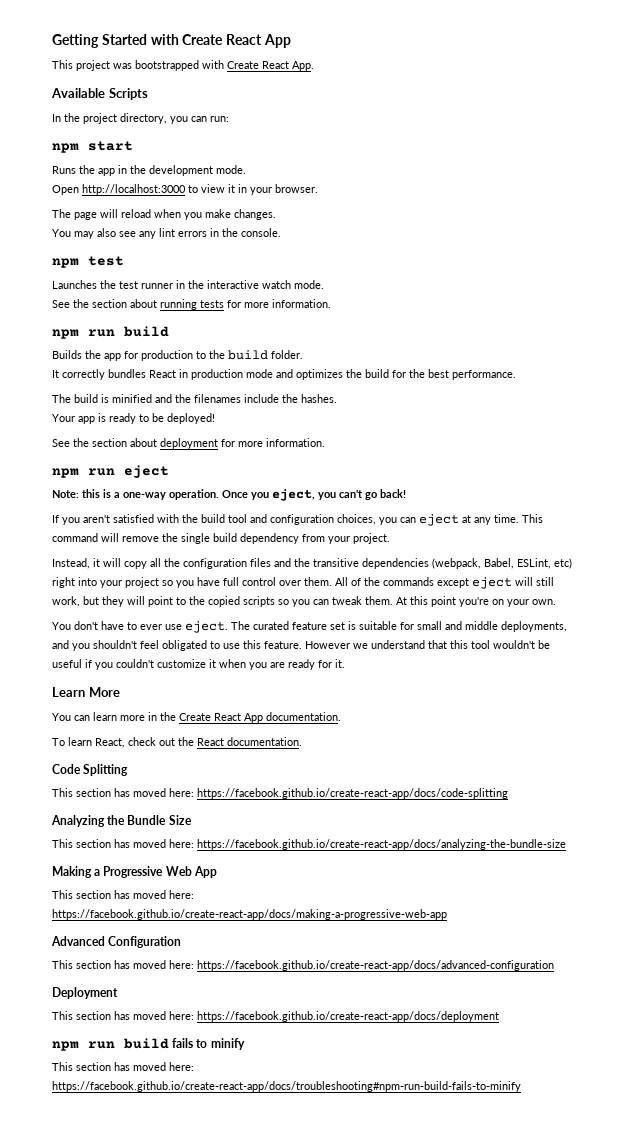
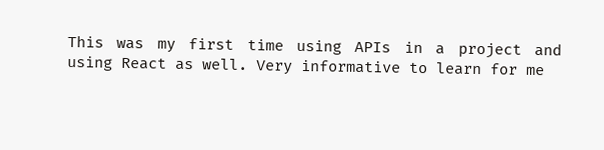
[52,34,291,48] [52,60,314,71] [51,88,148,100] [52,113,229,124] [52,141,133,153] [52,165,246,176] [52,184,318,195] [52,209,276,220] [52,228,281,239] [52,256,124,268] [52,280,324,289] [52,299,331,310] [52,326,169,339] [52,350,303,361] [52,369,516,380] [52,394,337,403] [52,413,215,424] [52,438,325,449] [52,465,169,478] [52,489,406,501] [52,514,543,526] [52,533,390,544] [52,558,572,569] [52,577,554,589] [52,596,556,607] [52,621,567,633] [52,640,550,651] [52,659,345,670] [52,687,120,697] [52,712,341,723] [52,737,302,748] [52,764,129,776] [52,788,508,799] [51,815,192,827] [52,839,566,850] [52,866,217,878] [52,890,194,899] [52,909,447,920] [51,936,182,948] [52,960,554,971] [52,987,118,999] [52,1011,499,1022] [52,1038,245,1051] [52,1062,194,1071] [52,1081,521,1092] Getting Started with Create React App // This project was bootstrapped with Create React App. // Available Scripts // In the project directory, you can run: // npm start // Runs the app in the development mode. // Open http://localhost:3000 to view it in your browser. // The page will reload when you make changes. // You may also see any lint errors in the console. // npm test // Launches the test runner in the interactive watch mode. // See the section about running tests for more information. // npm run build // Builds the app for production to the build folder. // It correctly bundles React in production mode and optimizes the build for the best performance. // The build is minified and the filenames include the hashes. // Your app is ready to be deployed! // See the section about deployment for more information. // npm run eject // Note: this is a one-way operation. Once you eject, you can't go back! // If you aren't satisfied with the build tool and configuration choices, you can eject at any time. This command will remove the single build dependency from your project. // Instead, it will copy all the configuration files and the transitive dependencies (webpack, Babel, ESLint, etc) right into your project so you have full control over them. All of the commands except eject will still work, but they will point to the copied scripts so you can tweak them. At this point you're on your own. // You don't have to ever use eject. The curated feature set is suitable for small and middle deployments, and you shouldn't feel obligated to use this feature. However we understand that this tool wouldn't be useful if you couldn't customize it when you are ready for it. // Learn More // You can learn more in the Create React App documentation. // To learn React, check out the React documentation. // Code Splitting // This section has moved here: https://facebook.github.io/create-react-app/docs/code-splitting // Analyzing the Bundle Size // This section has moved here: https://facebook.github.io/create-react-app/docs/analyzing-the-bundle-size // Making a Progressive Web App // This section has moved here: https://facebook.github.io/create-react-app/docs/making-a-progressive-web-app // Advanced Configuration // This section has moved here: https://facebook.github.io/create-react-app/docs/advanced-configuration // Deployment // This section has moved here: https://facebook.github.io/create-react-app/docs/deployment // npm run build fails to minify // This section has moved here: https://facebook.github.io/create-react-app/docs/troubleshooting#npm-run-build-fails-to-minify -> [67,34,562,59] [67,55,545,76] This was my first time using APIs in a project and using React as well. Very informative to learn for me

